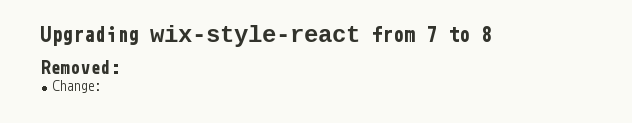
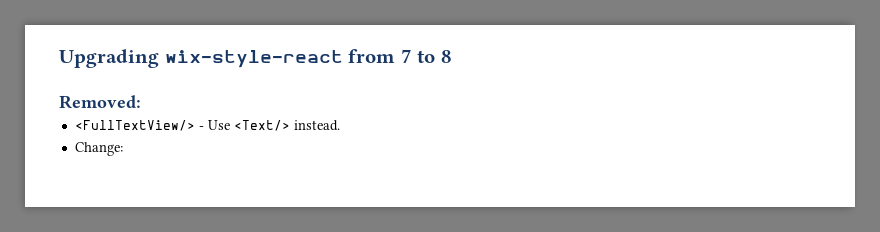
(120, 67) none -> [74,120,340,131] // <FullTextView/> - Use <Text/> instead.

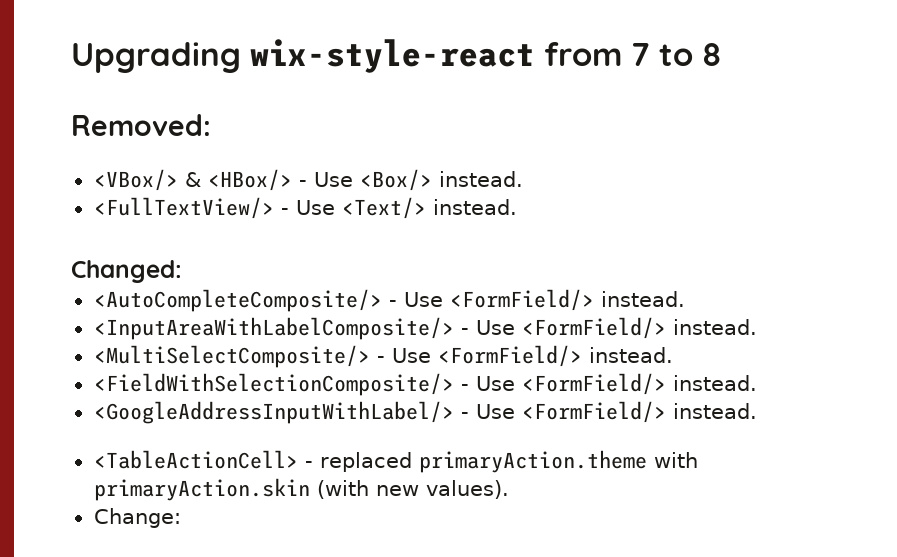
(141, 102) none -> [93,169,523,191] // <VBox/> & <HBox/> - Use <Box/> instead.
(340, 125) none -> [71,260,182,283] [93,289,685,312] [93,317,757,340] [93,345,673,368] [93,373,757,396] [93,401,757,424] [93,450,698,473] [93,478,509,501] // Changed: // <AutoCompleteComposite/> - Use <FormField/> instead. // <InputAreaWithLabelComposite/> - Use <FormField/> instead. // <MultiSelectComposite/> - Use <FormField/> instead. // <FieldWithSelectionComposite/> - Use <FormField/> instead. // <GoogleAddressInputWithLabel/> - Use <FormField/> instead. // <TableActionCell> - replaced primaryAction.theme with primaryAction.skin (with new values).

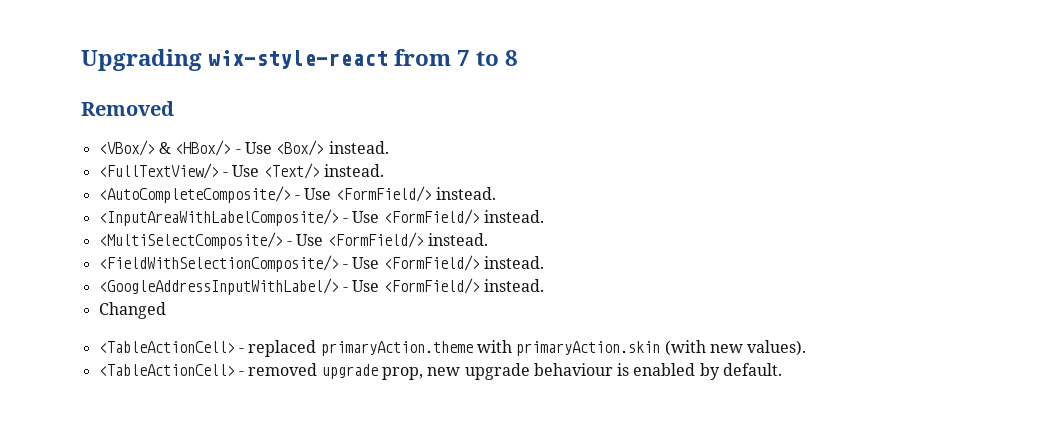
[71,114,211,136] Removed: -> [81,101,174,116] Removed
[71,260,182,283] // Changed: -> (384, 170) none
(757, 411) none -> [98,302,166,319] // Changed
[93,508,181,528] Change: -> [98,363,783,380] <TableActionCell> - removed upgrade prop, new upgrade behaviour is enabled by default.

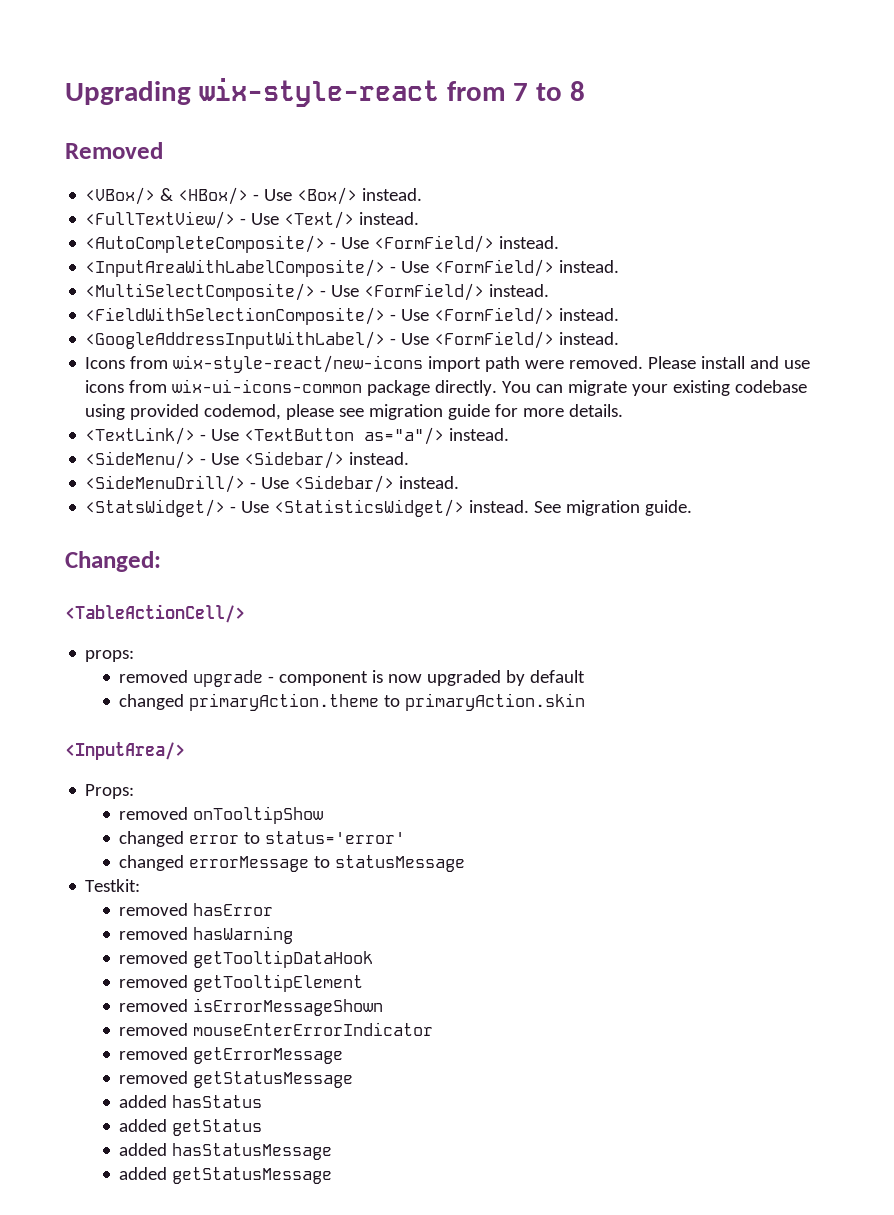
[98,302,166,319] [98,340,807,357] [98,363,783,380] Changed // <TableActionCell> - replaced primaryAction.theme with primaryAction.skin (with new values). // <TableActionCell> - removed upgrade prop, new upgrade behaviour is enabled by default. -> [85,355,811,373] [85,379,808,396] [85,404,624,420] [85,427,510,445] [85,451,410,469] [85,475,460,493] [85,499,693,517] [65,551,161,572] [65,604,245,623] [85,650,135,662] [119,670,586,687] [119,693,586,711] [65,742,185,760] [85,784,135,799] [119,806,324,824] [119,831,406,847] [119,855,466,872] [85,879,141,892] [119,903,274,916] [119,926,294,944] [119,950,374,968] [119,974,364,992] [119,998,384,1016] [119,1022,434,1036] [119,1047,344,1064] [119,1071,354,1088] [119,1095,263,1108] [119,1119,263,1136] [119,1143,333,1160] [119,1167,333,1184] Icons from wix-style-react/new-icons import path were removed. Please install and use icons from wix-ui-icons-common package directly. You can migrate your existing codebase using provided codemod, please see migration guide for more details. // <TextLink/> - Use <TextButton as="a"/> instead. // <SideMenu/> - Use <Sidebar/> instead. // <SideMenuDrill/> - Use <Sidebar/> instead. // <StatsWidget/> - Use <StatisticsWidget/> instead. See migration guide. // Changed: // <TableActionCell/> // props: // removed upgrade - component is now upgraded by default // changed primaryAction.theme to primaryAction.skin // <InputArea/> // Props: // removed onTooltipShow // changed error to status='error' // changed errorMessage to statusMessage // Testkit: // removed hasError // removed hasWarning // removed getTooltipDataHook // removed getTooltipElement // removed isErrorMessageShown // removed mouseEnterErrorIndicator // removed getErrorMessage // removed getStatusMessage // added hasStatus // added getStatus // added hasStatusMessage // added getStatusMessage

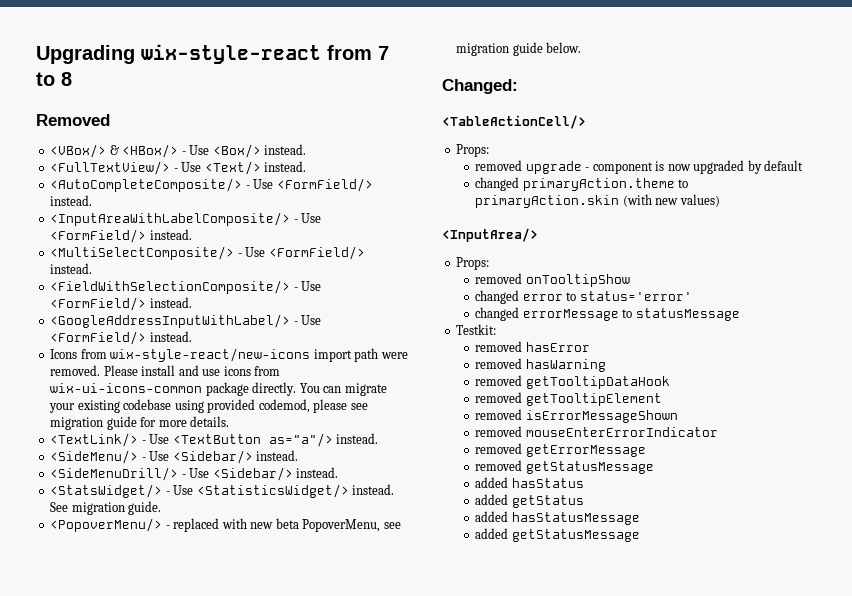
(693, 508) none -> [50,518,401,532] [456,42,582,56] // <PopoverMenu/> - replaced with new beta PopoverMenu, see migration guide below.
[85,650,135,662] props: -> [456,144,490,157] Props:
(586, 702) none -> [622,194,720,207] (with new values)

